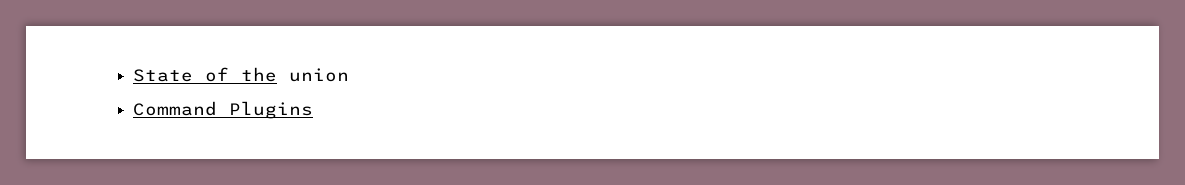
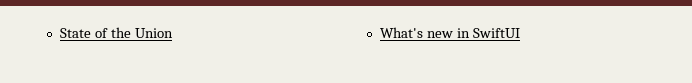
[289,68,350,82] [133,101,314,119] union // Command Plugins -> [134,28,173,38] [379,27,520,38] Union // What's new in SwiftUI

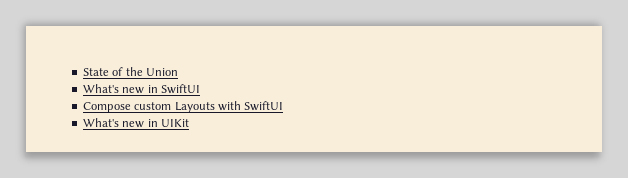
(520, 33) none -> [82,101,284,113] [82,118,189,128] // Compose custom Layouts with SwiftUI // What's new in UIKit

